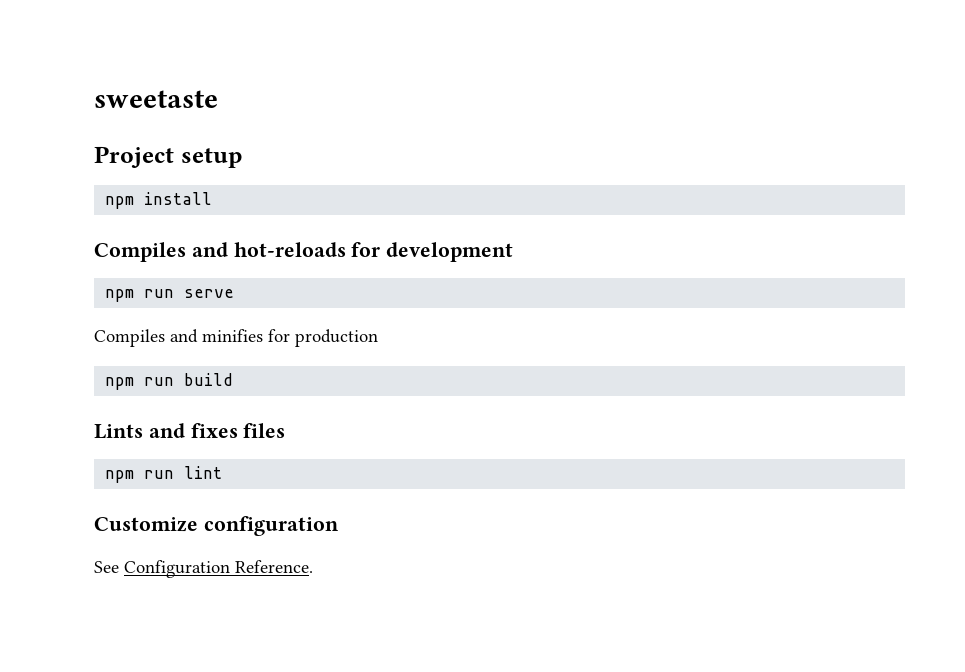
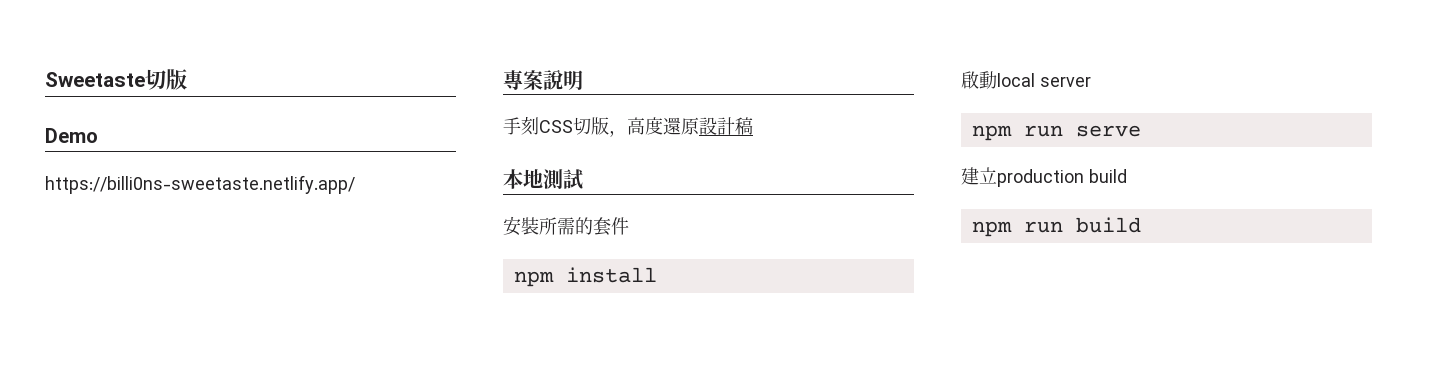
[94,90,218,108] [94,146,243,168] [105,192,213,209] [94,242,514,262] sweetaste // Project setup // npm install // Compiles and hot-reloads for development -> [45,69,187,90] [45,128,98,143] [45,175,355,194] [503,69,583,90] [503,116,753,137] [503,169,583,190] [503,216,629,236] [513,267,657,287] [961,71,1091,89] Sweetaste切版 // Demo // https://billi0ns-sweetaste.netlify.app/ // 專案說明 // 手刻CSS切版，高度還原設計稿 // 本地測試 // 安裝所需的套件 // npm install // 啟動local server
[94,329,290,347] Compiles and minifies for -> [961,167,997,185] 建立
(378, 338) none -> [1089,169,1127,183] build
[94,423,286,439] [105,466,223,483] [94,516,339,536] [94,560,313,578] // Lints and fixes files // npm run lint // Customize configuration // See Configuration Reference. -> (1141, 225) none

